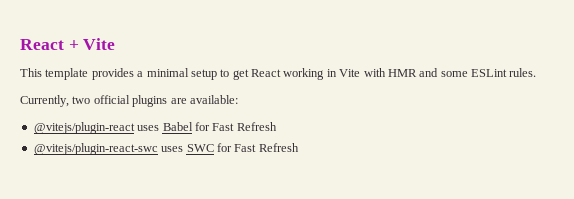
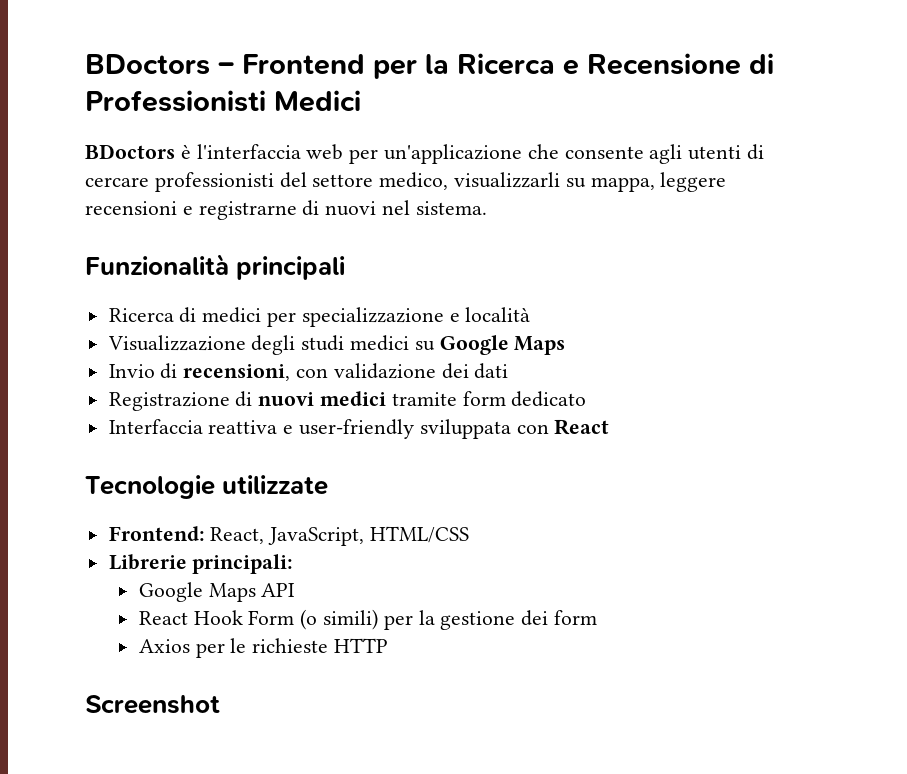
[20,38,116,50] [20,68,537,80] [20,95,238,107] [33,122,277,134] [33,143,299,155] React + Vite // This template provides a minimal setup to get React working in Vite with HMR and some ESLint rules. // Currently, two official plugins are available: // @vitejs/plugin-react uses Babel for Fast Refresh // @vitejs/plugin-react-swc uses SWC for Fast Refresh -> [85,53,774,79] [85,90,361,112] [85,144,765,164] [85,172,727,192] [85,200,487,220] [85,253,346,280] [108,307,531,327] [107,335,566,355] [108,363,509,381] [108,391,587,411] [108,419,610,439] [85,475,329,499] [108,526,470,546] [108,554,294,574] [138,582,296,602] [138,609,598,630] [138,638,388,658] [85,695,220,714] BDoctors – Frontend per la Ricerca e Recensione di Professionisti Medici // BDoctors è l'interfaccia web per un'applicazione che consente agli utenti di cercare professionisti del settore medico, visualizzarli su mappa, leggere recensioni e registrarne di nuovi nel sistema. // Funzionalità principali // Ricerca di medici per specializzazione e località // Visualizzazione degli studi medici su Google Maps // Invio di recensioni, con validazione dei dati // Registrazione di nuovi medici tramite form dedicato // Interfaccia reattiva e user-friendly sviluppata con React // Tecnologie utilizzate // Frontend: React, JavaScript, HTML/CSS // Librerie principali: // Google Maps API // React Hook Form (o simili) per la gestione dei form // Axios per le richieste HTTP // Screenshot

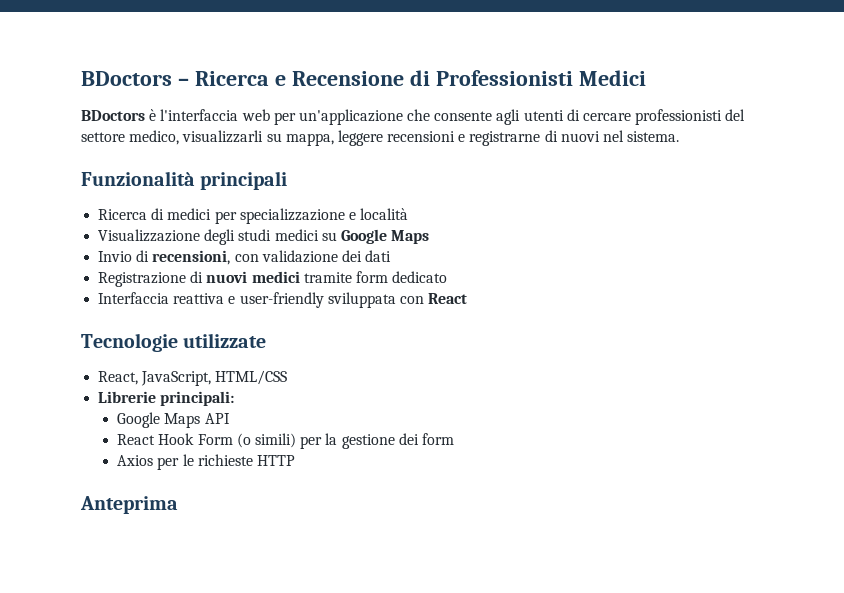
[242,54,449,79] Frontend per la -> (189, 82) none
[108,526,205,541] Frontend: -> (267, 340) none
[85,695,220,714] Screenshot -> [80,496,178,514] Anteprima

